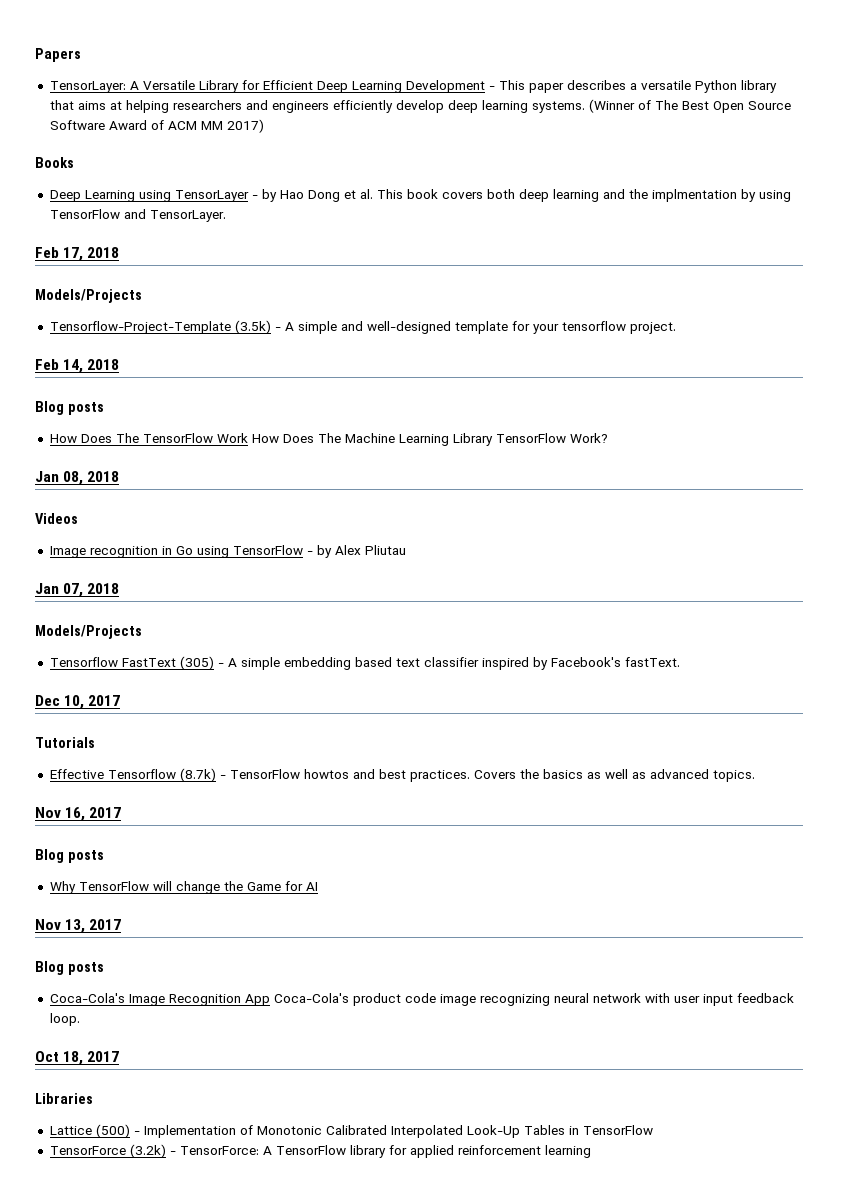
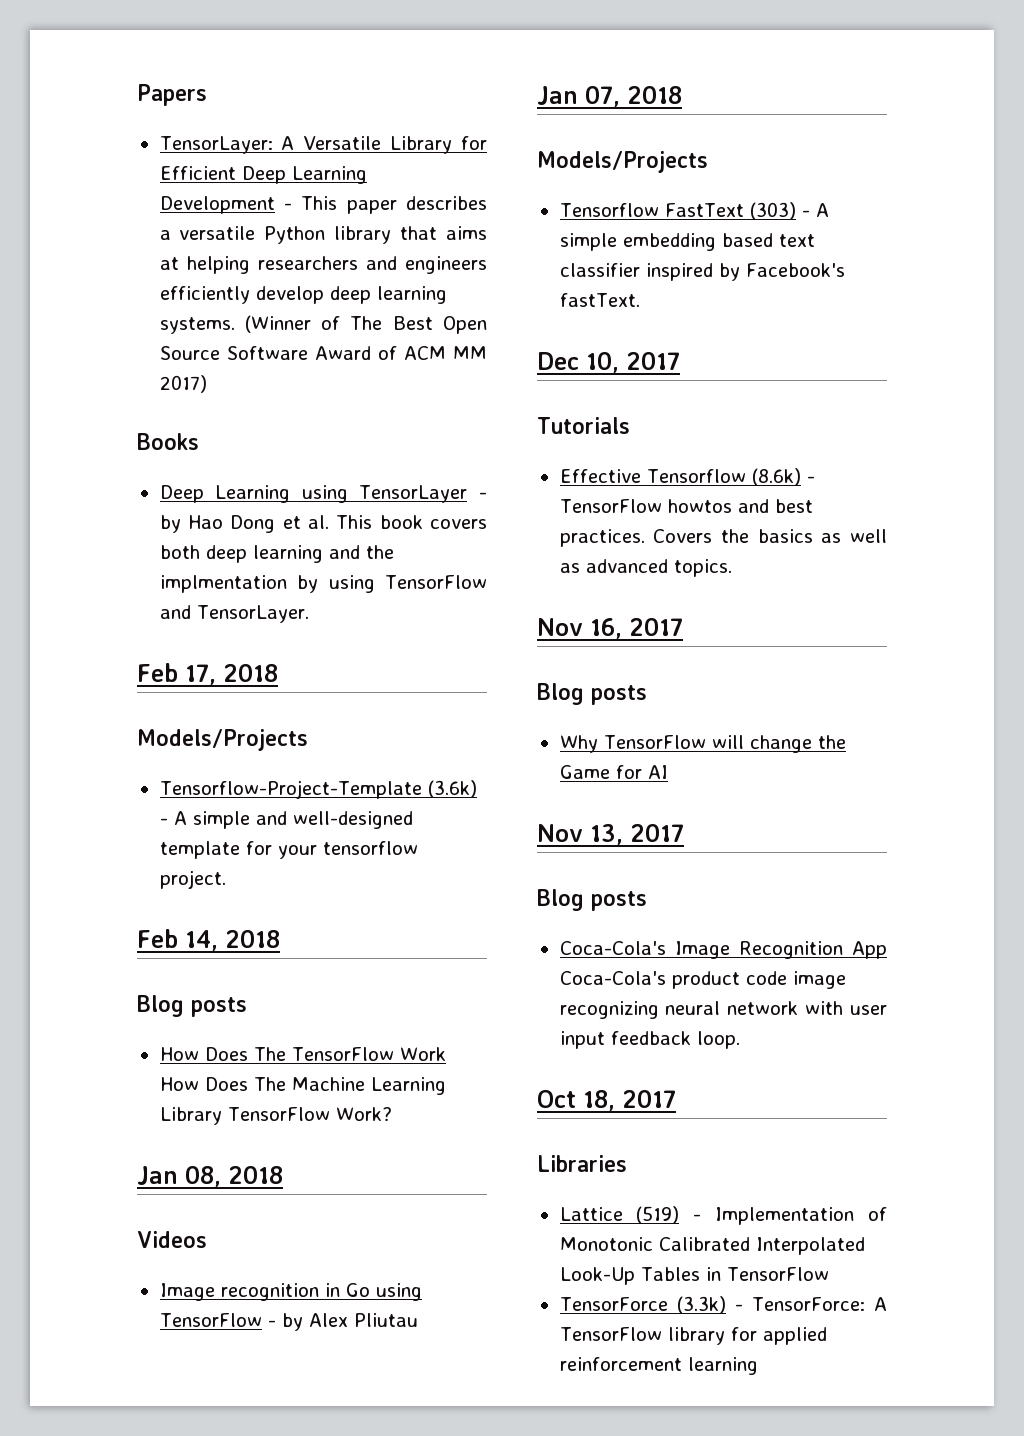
[234,320,271,334] (3.5k) -> [427,780,477,798] (3.6k)
[179,656,214,670] (305) -> [749,202,796,220] (303)
[179,768,216,782] (8.7k) -> [751,468,801,486] (8.6k)
[95,1124,130,1138] (500) -> [636,1206,680,1224] (519)
[129,1144,166,1158] (3.2k) -> [676,1296,726,1314] (3.3k)

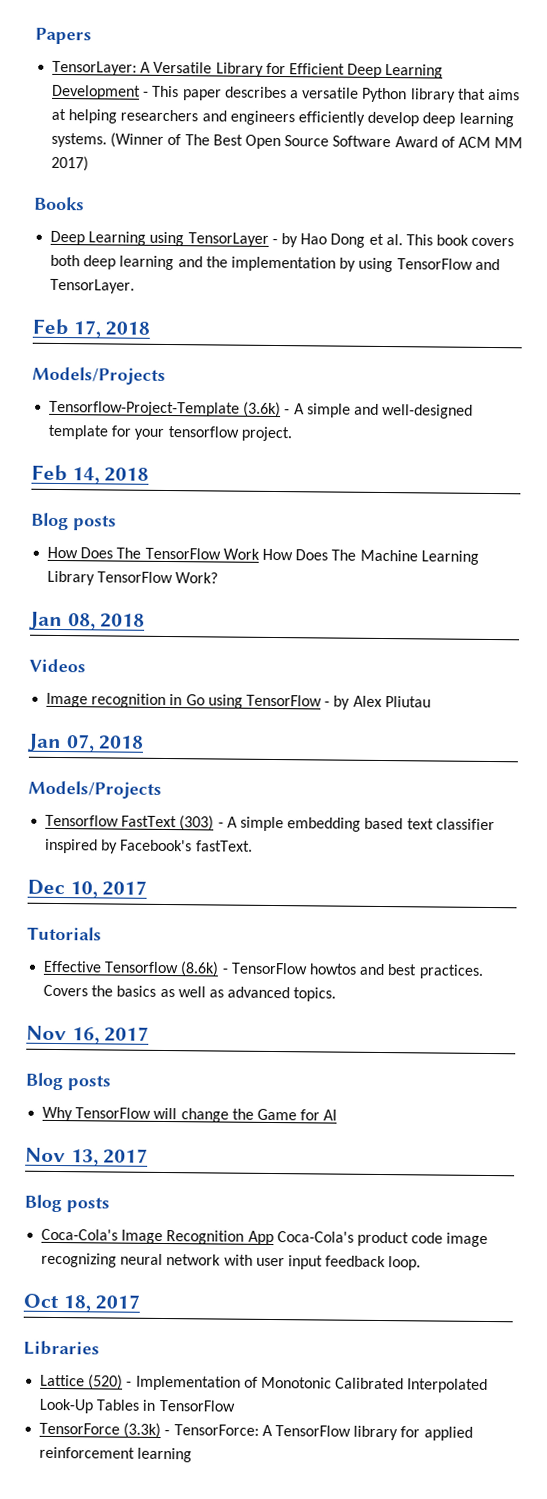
[159,575,287,593] implmentation -> [230,256,336,272] implementation
[636,1206,680,1224] (519) -> [88,1374,124,1390] (520)

